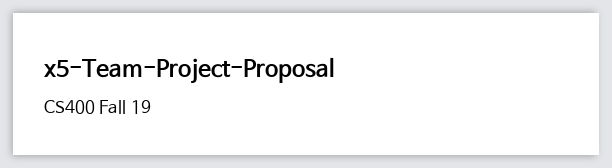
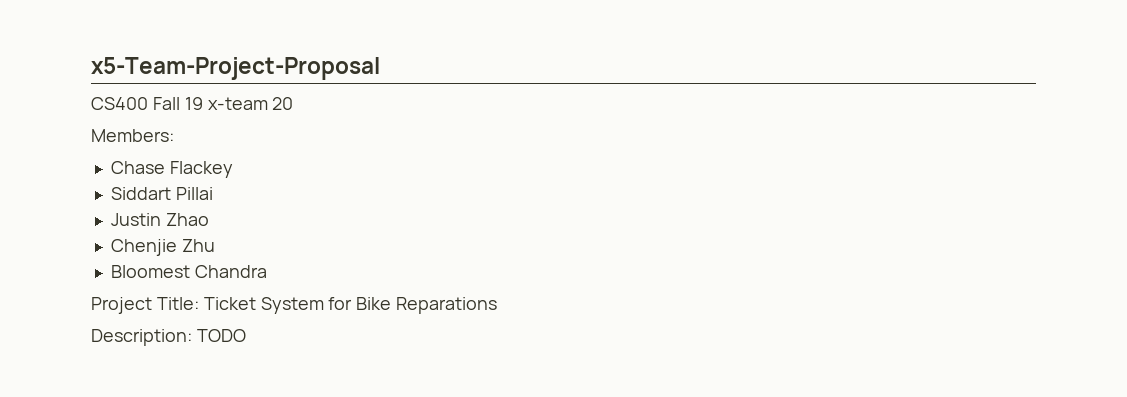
(151, 107) none -> [207,97,294,110] [91,129,174,142] [110,161,233,178] [110,187,213,200] [110,213,209,226] [110,239,215,256] [110,265,267,278] [91,297,498,314] [91,329,246,346] x-team 20 // Members: // Chase Flackey // Siddart Pillai // Justin Zhao // Chenjie Zhu // Bloomest Chandra // Project Title: Ticket System for Bike Reparations // Description: TODO

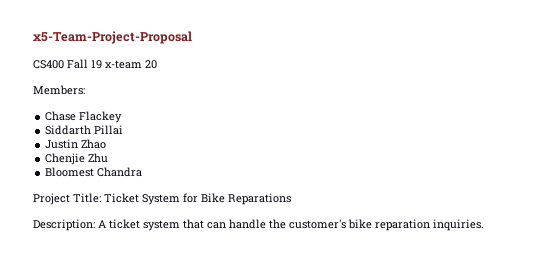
[110,187,171,200] Siddart -> [45,125,92,135] Siddarth
[196,329,246,342] TODO -> [98,219,484,231] A ticket system that can handle the customer's bike reparation inquiries.

